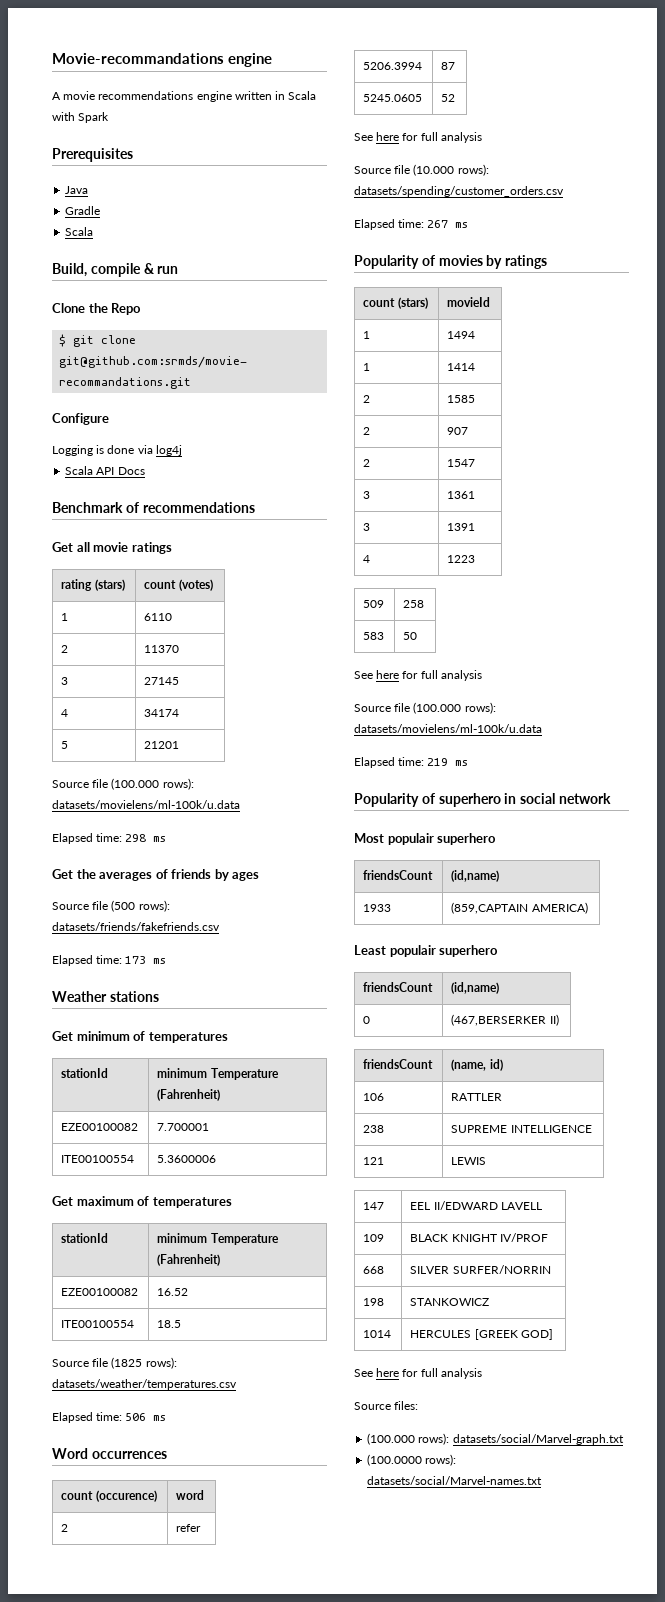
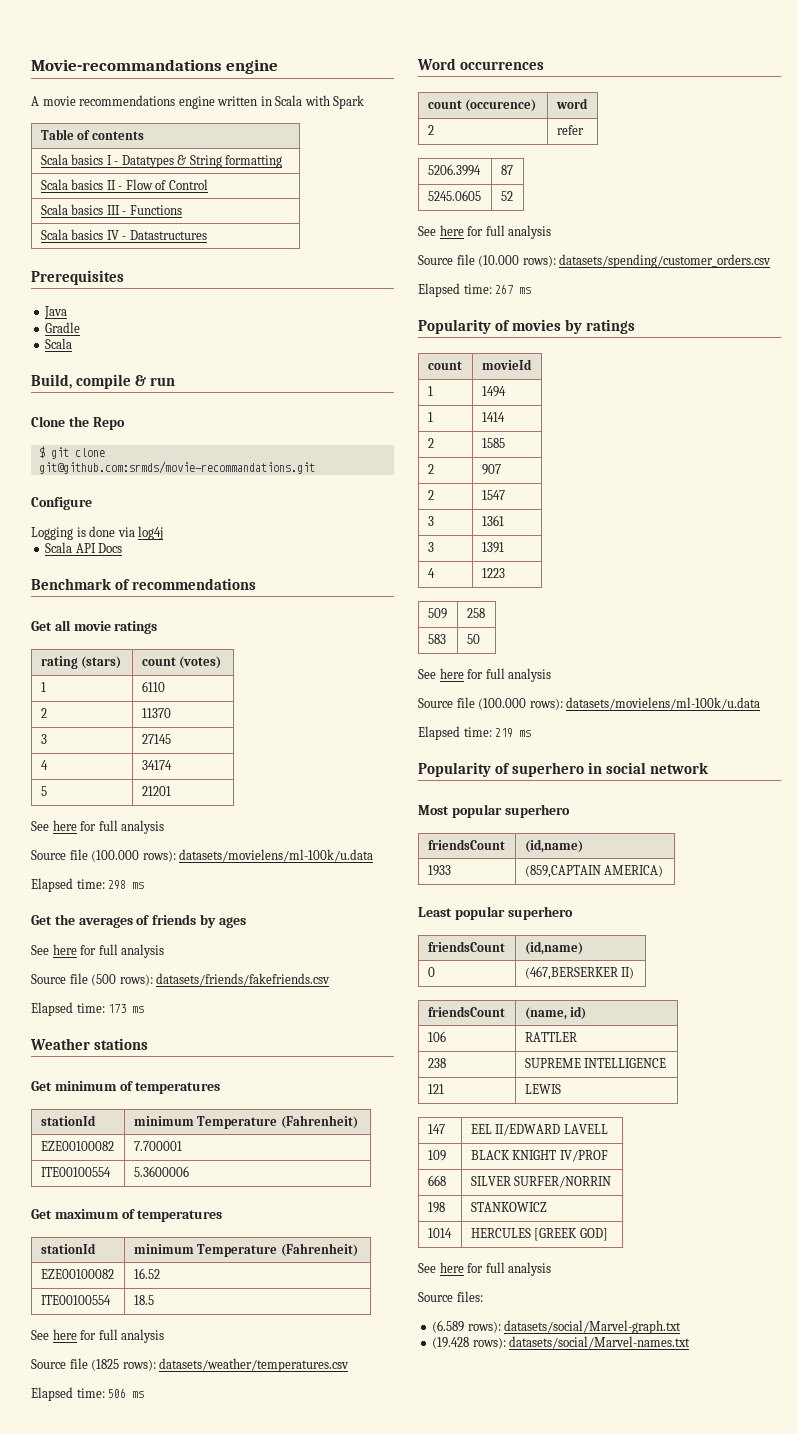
(110, 117) none -> [40,129,144,140] [40,154,283,168] [40,179,208,190] [40,204,182,215] [40,229,207,240] // Table of contents // Scala basics I - Datatypes & String formatting // Scala basics II - Flow of Control // Scala basics III - Functions // Scala basics IV - Datastructures
(180, 745) none -> [31,820,165,834] // See here for full analysis
(260, 876) none -> [31,944,165,958] // See here for full analysis
(182, 1324) none -> [31,1329,165,1343] // See here for full analysis
[397,297,428,309] (stars) -> (462, 365) none
[387,833,434,845] populair -> [451,804,502,818] popular
[389,945,436,957] populair -> [454,906,505,920] popular
[367,1433,416,1445] (100.000 -> [432,1320,465,1333] (6.589
[367,1454,423,1466] (100.0000 -> [432,1337,470,1349] (19.428

